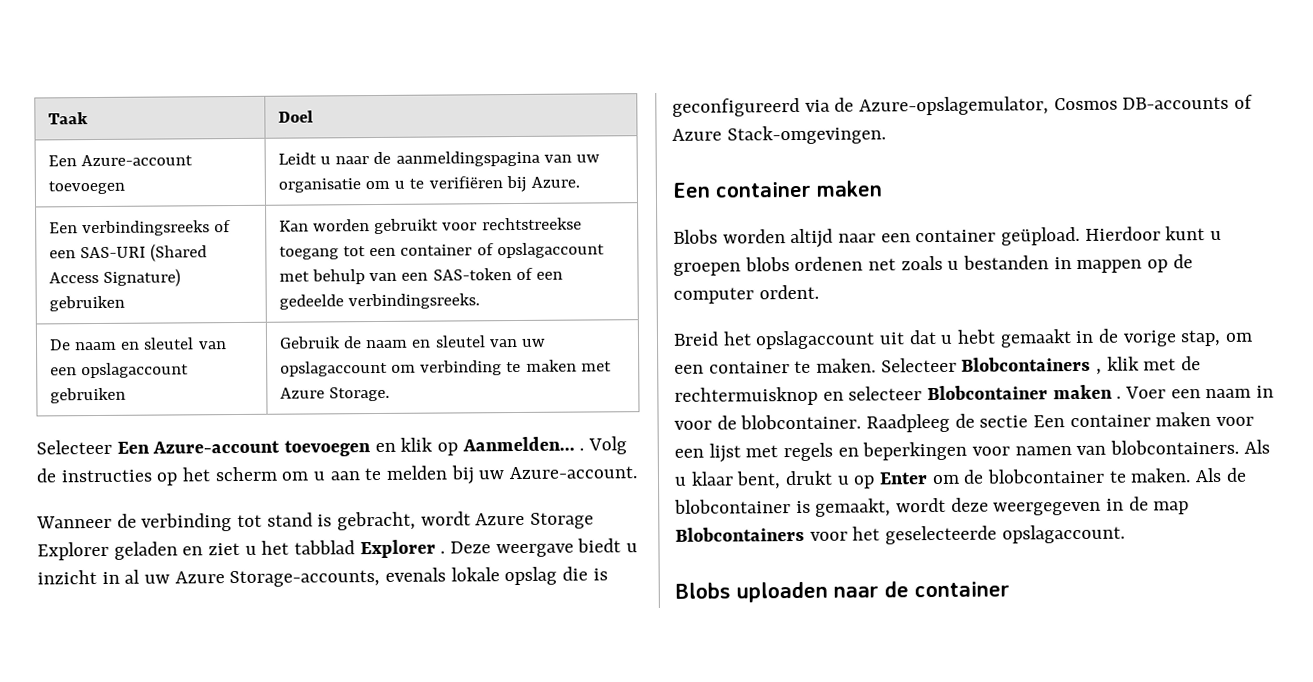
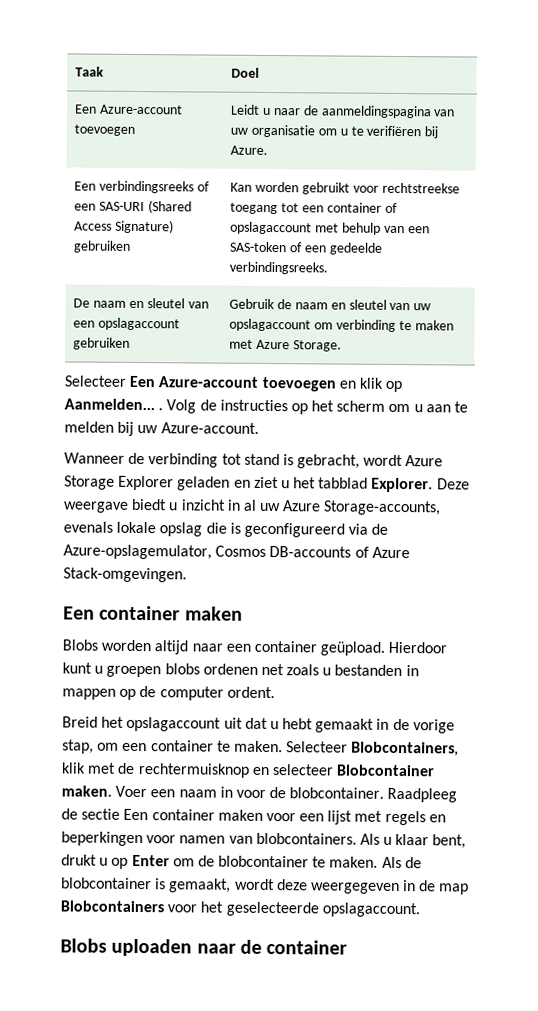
[359,539,446,559] Explorer . -> [371,477,434,493] Explorer.
[961,356,1103,375] Blobcontainers , -> [351,741,460,757] Blobcontainers,
[1052,384,1122,400] maken . -> [61,785,112,797] maken.

